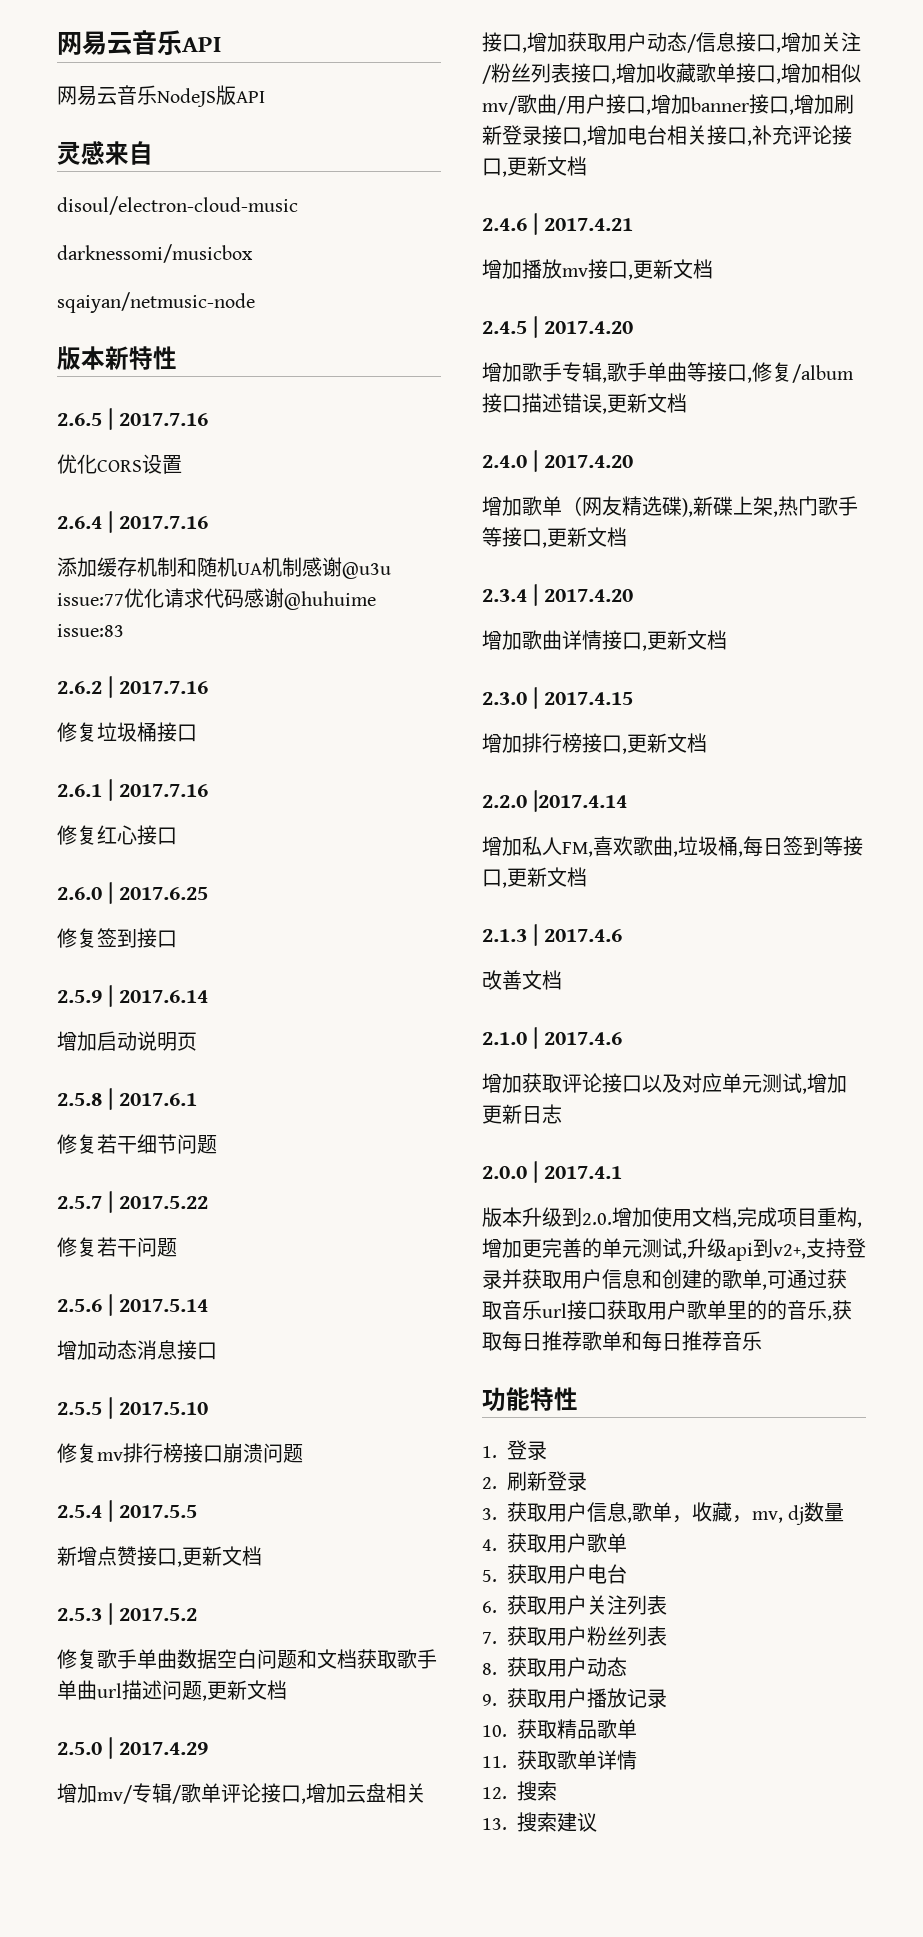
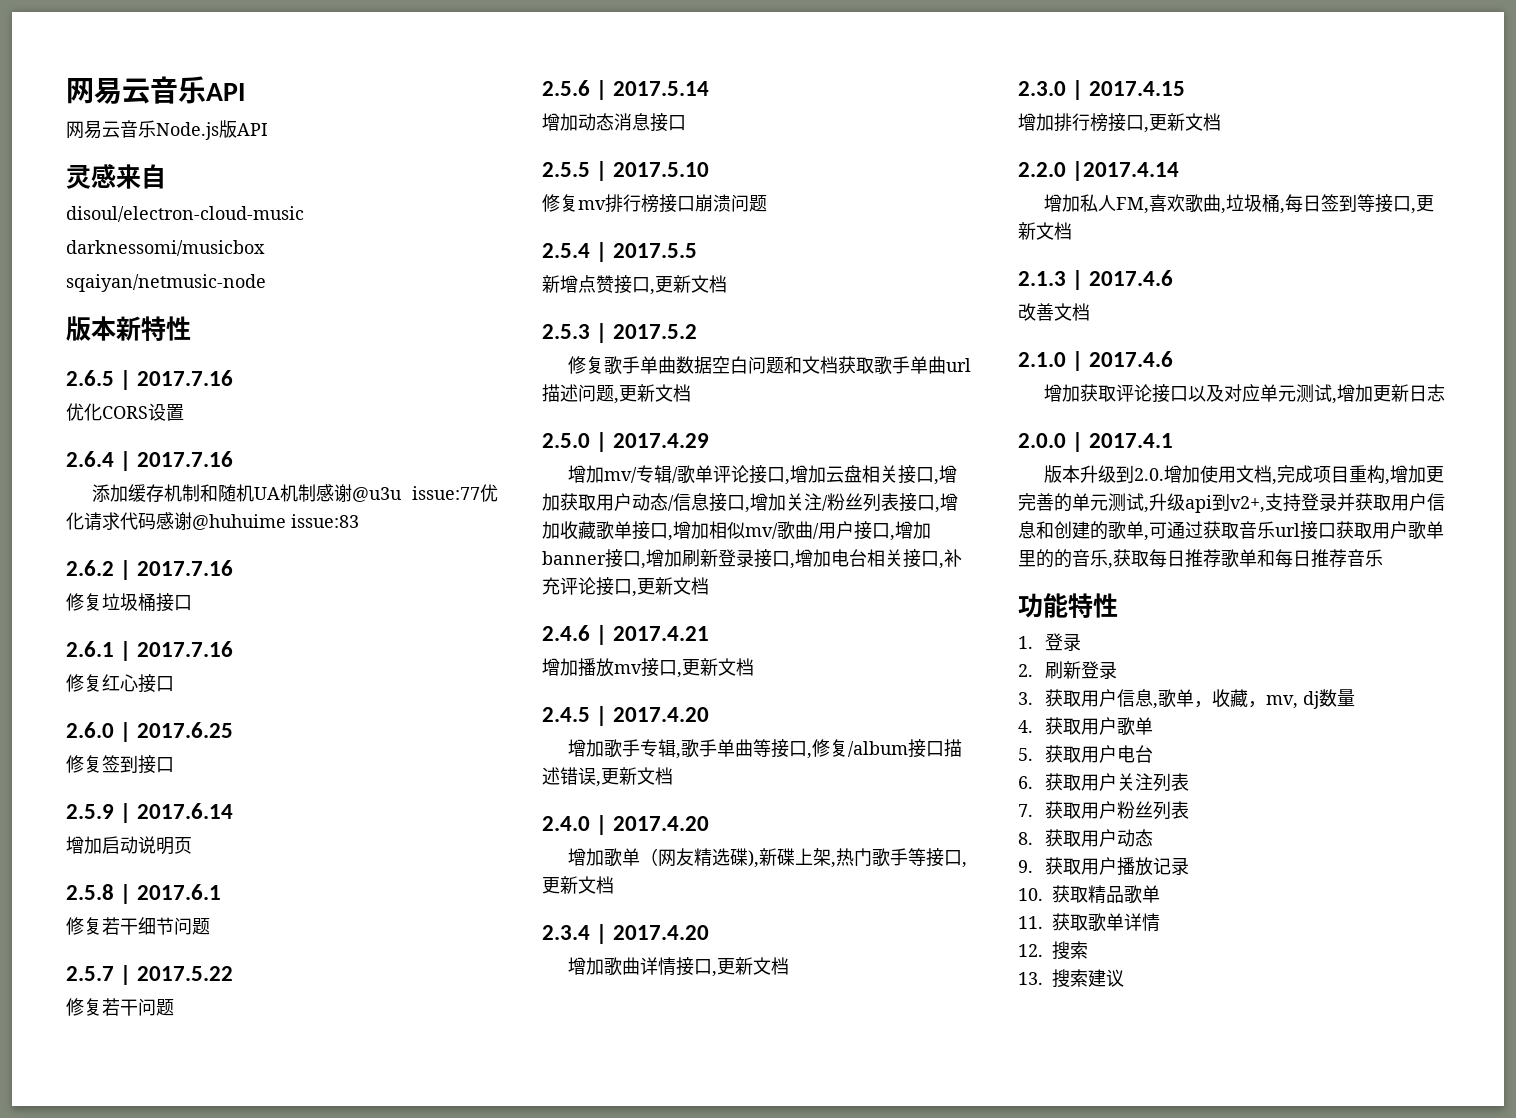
[157,88,216,107] NodeJS -> [156,122,219,140] Node.js

